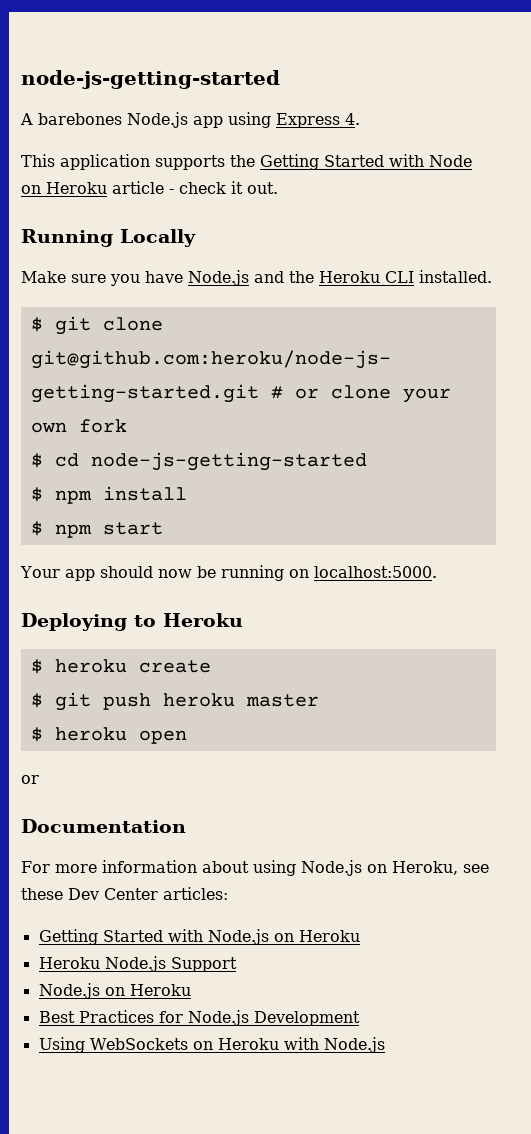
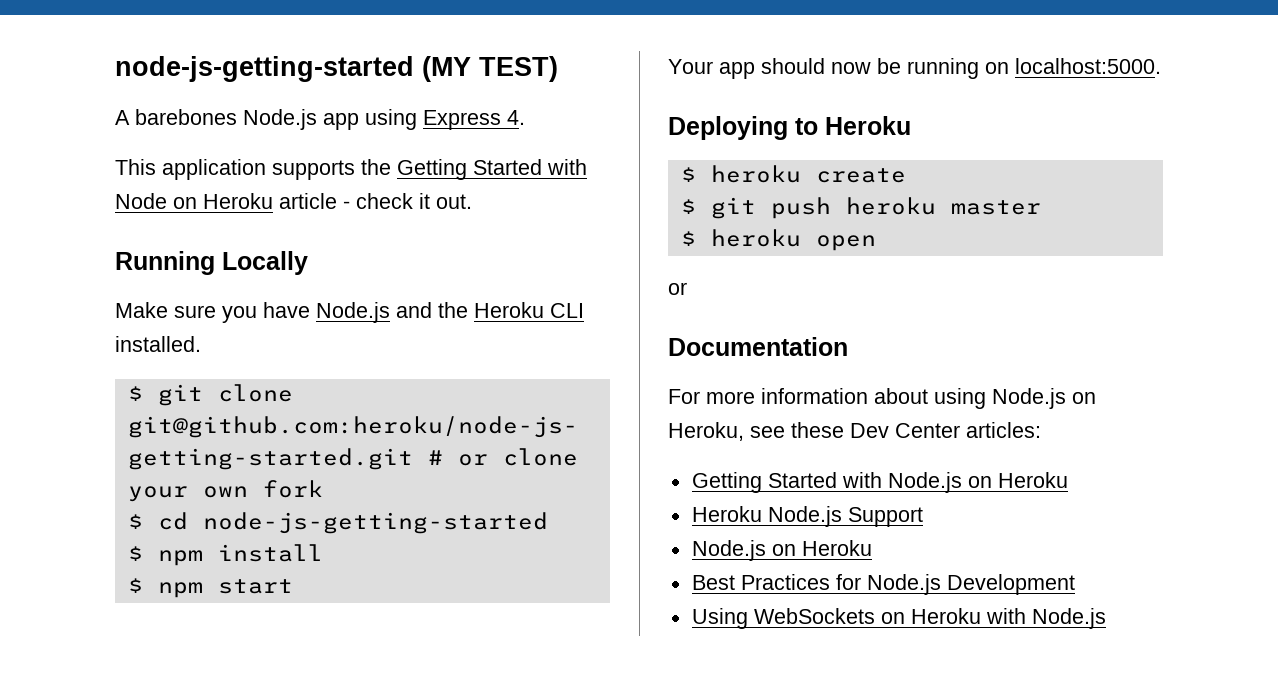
[21,70,280,89] node-js-getting-started -> [115,56,558,82] node-js-getting-started (MY TEST)

